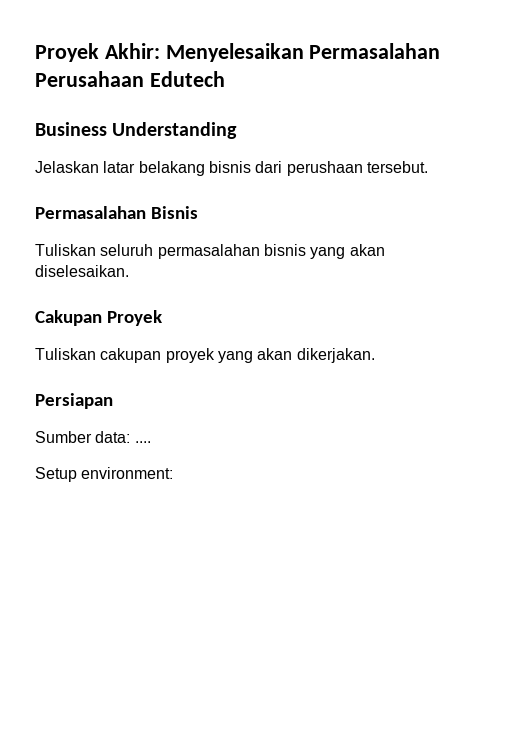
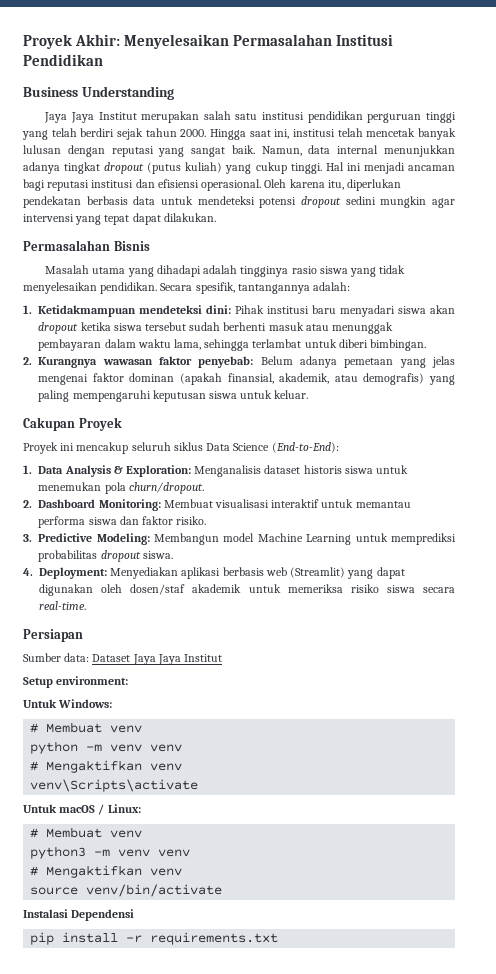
[35,71,225,87] Perusahaan Edutech -> [336,34,394,46] [23,54,103,66] Institusi Pendidikan
[35,161,428,176] [35,206,198,219] [35,244,385,259] [35,265,129,277] [35,310,162,326] [35,348,375,363] [35,393,113,409] [35,431,151,443] [35,467,174,482] Jelaskan latar belakang bisnis dari perushaan tersebut. // Permasalahan Bisnis // Tuliskan seluruh permasalahan bisnis yang akan diselesaikan. // Cakupan Proyek // Tuliskan cakupan proyek yang akan dikerjakan. // Persiapan // Sumber data: .... // Setup environment: -> [44,111,457,123] [22,128,457,140] [23,145,455,157] [23,162,455,174] [23,179,402,191] [23,196,455,208] [23,213,216,225] [23,240,150,251] [45,265,406,277] [23,282,351,294] [23,305,456,317] [38,322,394,334] [38,339,427,351] [23,356,456,368] [38,373,455,385] [38,390,309,402] [23,417,122,431] [23,442,339,454] [23,465,409,477] [38,482,204,494] [23,499,411,511] [38,516,207,528] [23,533,456,545] [38,550,173,562] [23,567,405,579] [39,584,455,596] [39,601,86,610] [23,629,83,642] [23,653,223,665] [23,676,129,688] [23,699,113,708] [30,722,143,733] [30,741,183,754] [30,760,183,773] [30,779,199,792] [23,804,141,815] [30,827,143,838] [30,846,191,859] [30,865,183,878] [30,884,223,897] [23,909,135,921] [30,932,279,945] Jaya Jaya Institut merupakan salah satu institusi pendidikan perguruan tinggi yang telah berdiri sejak tahun 2000. Hingga saat ini, institusi telah mencetak banyak lulusan dengan reputasi yang sangat baik. Namun, data internal menunjukkan adanya tingkat dropout (putus kuliah) yang cukup tinggi. Hal ini menjadi ancaman bagi reputasi institusi dan efisiensi operasional. Oleh karena itu, diperlukan pendekatan berbasis data untuk mendeteksi potensi dropout sedini mungkin agar intervensi yang tepat dapat dilakukan. // Permasalahan Bisnis // Masalah utama yang dihadapi adalah tingginya rasio siswa yang tidak menyelesaikan pendidikan. Secara spesifik, tantangannya adalah: // 1. Ketidakmampuan mendeteksi dini: Pihak institusi baru menyadari siswa akan dropout ketika siswa tersebut sudah berhenti masuk atau menunggak pembayaran dalam waktu lama, sehingga terlambat untuk diberi bimbingan. // 2. Kurangnya wawasan faktor penyebab: Belum adanya pemetaan yang jelas mengenai faktor dominan (apakah finansial, akademik, atau demografis) yang paling mempengaruhi keputusan siswa untuk keluar. // Cakupan Proyek // Proyek ini mencakup seluruh siklus Data Science (End-to-End): // 1. Data Analysis & Exploration: Menganalisis dataset historis siswa untuk menemukan pola churn/dropout. // 2. Dashboard Monitoring: Membuat visualisasi interaktif untuk memantau performa siswa dan faktor risiko. // 3. Predictive Modeling: Membangun model Machine Learning untuk memprediksi probabilitas dropout siswa. // 4. Deployment: Menyediakan aplikasi berbasis web (Streamlit) yang dapat digunakan oleh dosen/staf akademik untuk memeriksa risiko siswa secara real-time. // Persiapan // Sumber data: Dataset Jaya Jaya Institut // Setup environment: // Untuk Windows: // # Membuat venv // python -m venv venv // # Mengaktifkan venv // venv\Scripts\activate // Untuk macOS / Linux: // # Membuat venv // python3 -m venv venv // # Mengaktifkan venv // source venv/bin/activate // Instalasi Dependensi // pip install -r requirements.txt

